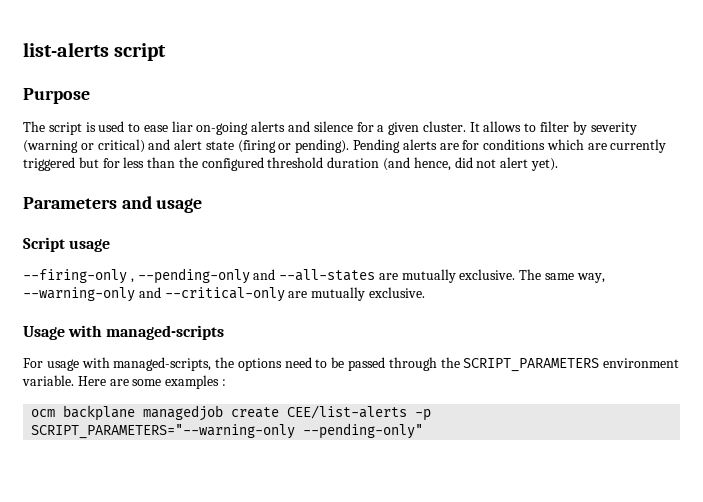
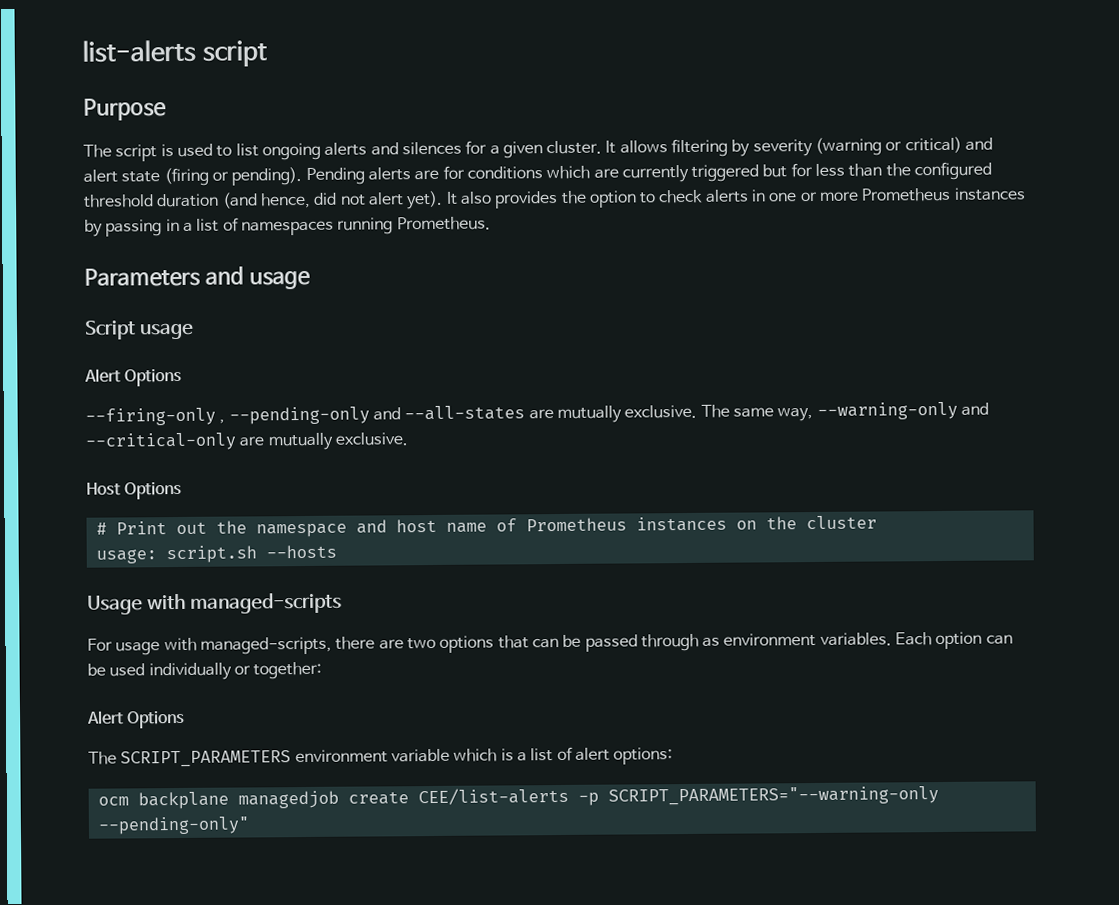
[143,121,249,135] ease liar on-going -> [235,142,321,161] list ongoing
[313,121,353,132] silence -> [401,141,462,155] silences
[524,121,570,132] to filter -> [671,138,729,158] filtering
(558, 164) none -> [445,187,1026,209] [84,216,491,237] It also provides the option to check alerts in one or more Prometheus instances by passing in a list of namespaces running Prometheus.
(111, 245) none -> [84,368,183,387] // Alert Options
(425, 292) none -> [86,481,183,500] [95,515,877,538] [95,544,337,564] // Host Options // # Print out the namespace and host name of Prometheus instances on the cluster // usage: script.sh --hosts
[215,357,680,372] [22,375,226,389] the options need to be passed through the SCRIPT_PARAMETERS environment variable. Here are some examples : -> [335,631,1013,653] [87,661,323,681] [87,710,186,729] [88,746,674,768] there are two options that can be passed through as environment variables. Each option can be used individually or together: // Alert Options // The SCRIPT_PARAMETERS environment variable which is a list of alert options:

